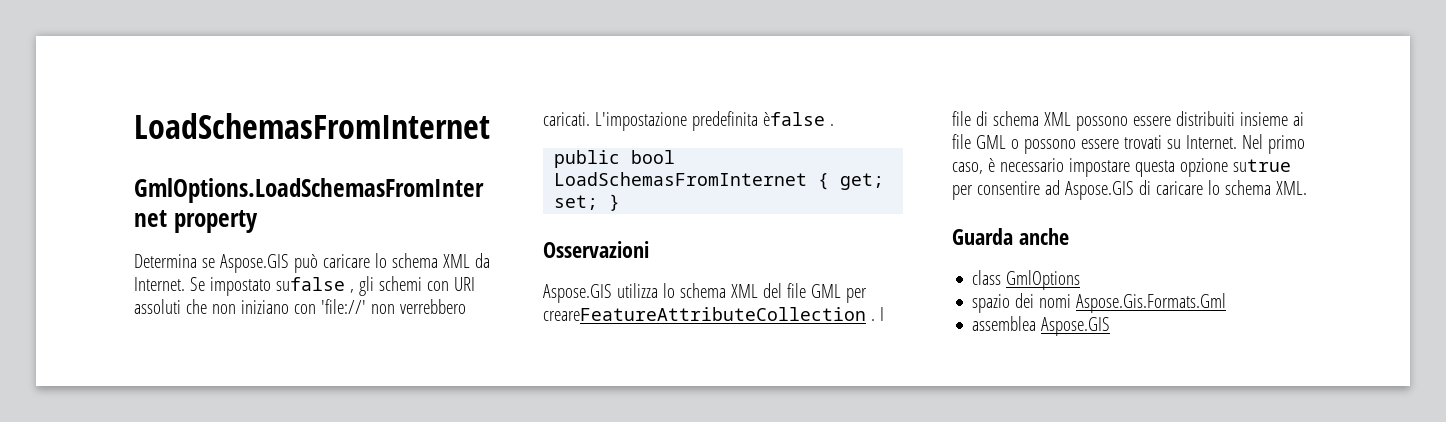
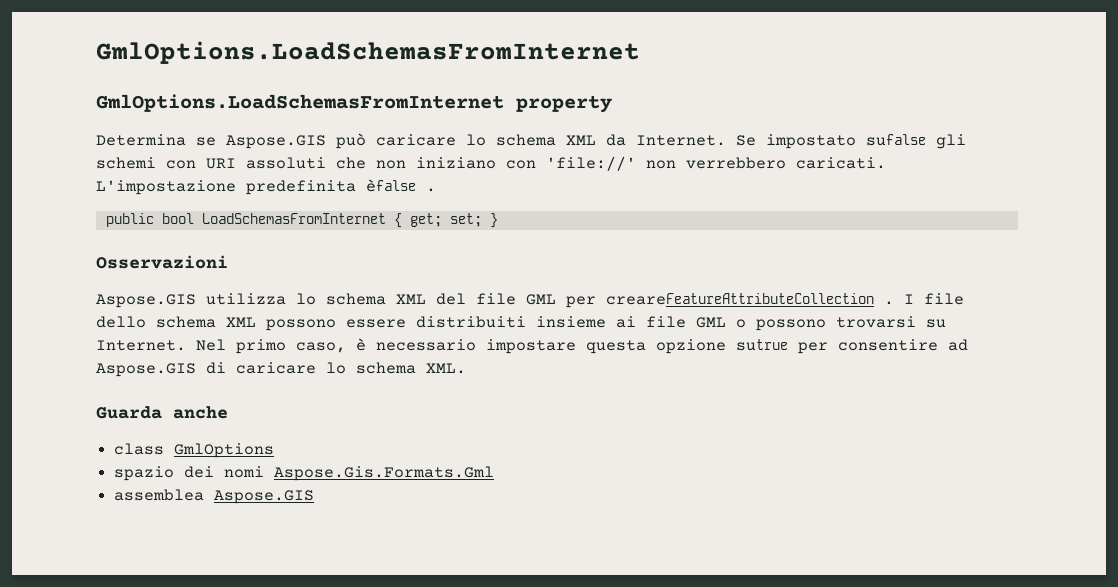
[134,113,490,139] LoadSchemasFromInternet -> [96,41,640,64] GmlOptions.LoadSchemasFromInternet
[349,289,354,293] , -> (926, 140) none
[975,111,988,126] di -> [96,316,146,328] dello
[1080,135,1162,149] essere trovati -> [836,316,916,328] trovarsi

